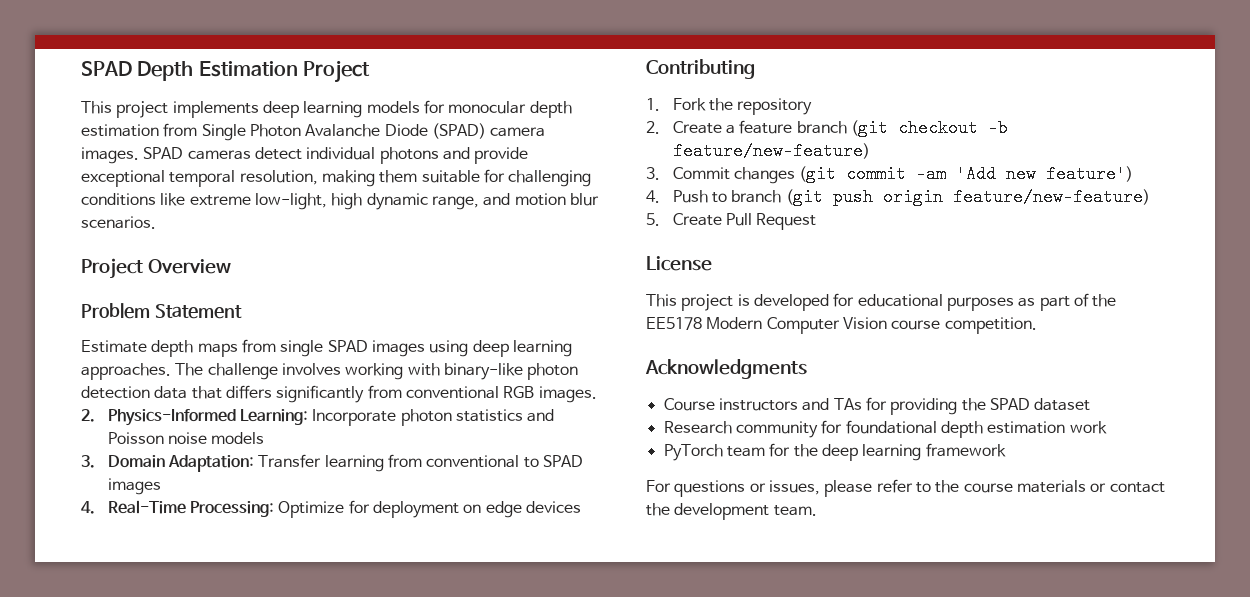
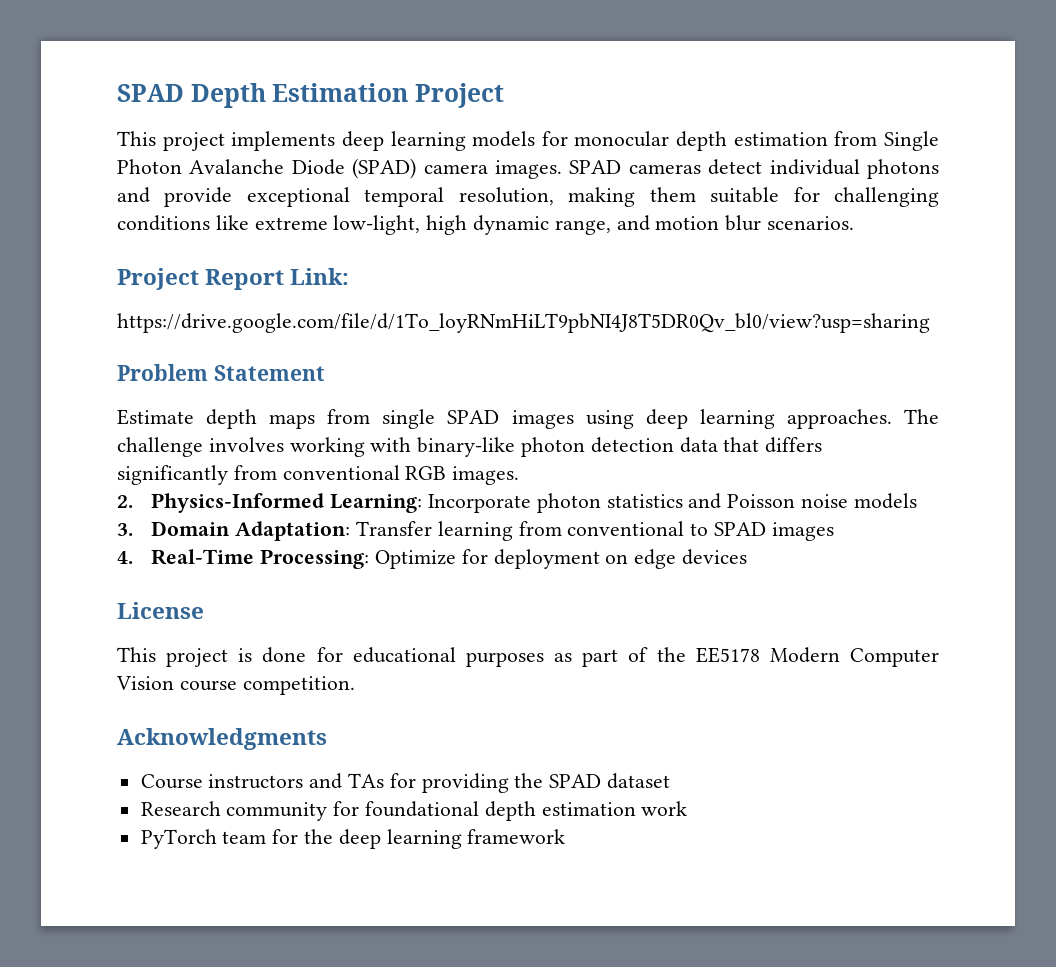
[147,259,231,274] Overview -> [205,268,350,290] [117,313,930,333] Report Link: // https://drive.google.com/file/d/1To_loyRNmHiLT9pbNI4J8T5DR0Qv_bl0/view?usp=sharing
[646,59,755,79] [646,98,813,115] [646,119,1009,137] [672,142,870,160] [646,165,1134,184] [646,188,1150,206] [646,213,817,230] // Contributing // 1. Fork the repository // 2. Create a feature branch (git checkout -b feature/new-feature) // 3. Commit changes (git commit -am 'Add new feature') // 4. Push to branch (git push origin feature/new-feature) // 5. Create Pull Request -> (747, 557) none
[753,294,829,311] developed -> [262,647,307,663] done
[646,479,1165,497] [646,503,817,520] // For questions or issues, please refer to the course materials or contact the development team. -> (566, 836) none

